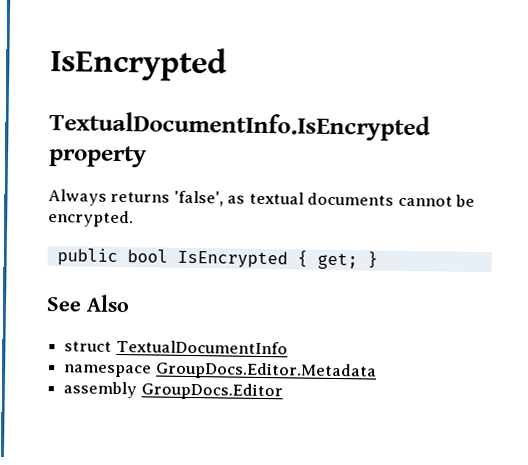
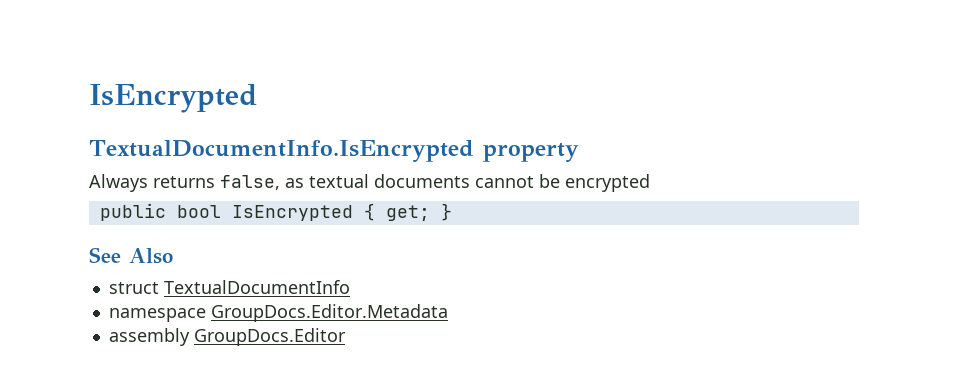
[173,190,224,207] 'false', -> [220,175,280,190] false,
[48,210,134,228] encrypted. -> [565,174,650,192] encrypted

